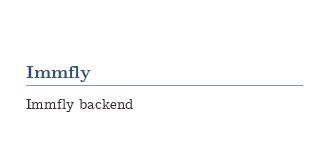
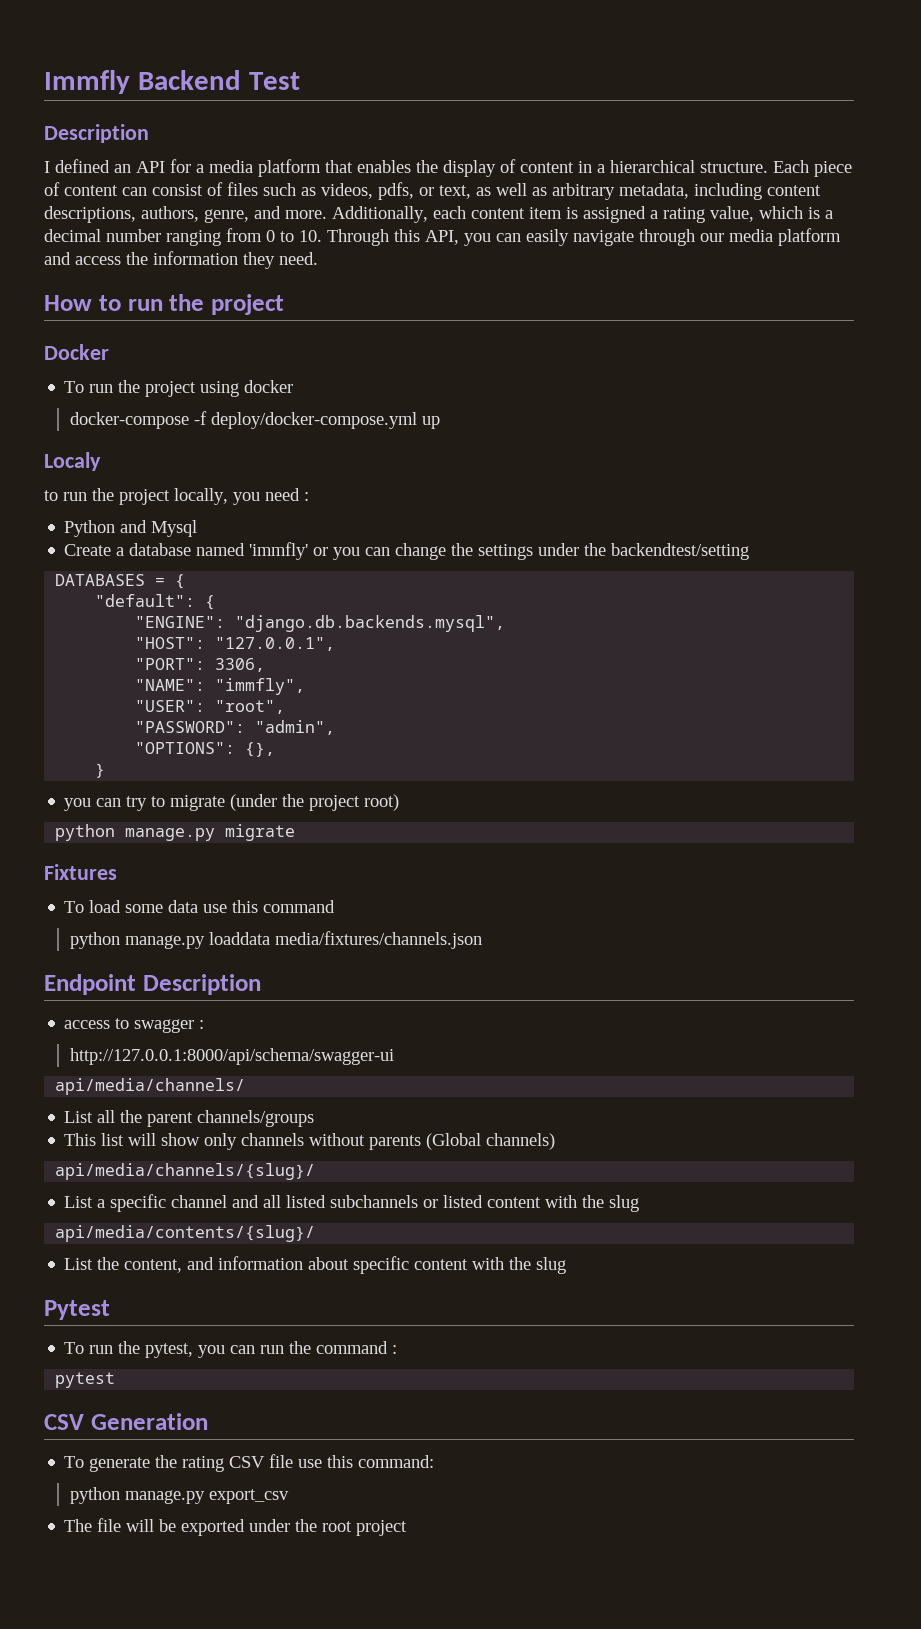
[26,66,91,82] [26,99,133,112] Immfly // Immfly backend -> [44,70,300,94] [44,124,149,143] [44,159,852,177] [44,182,821,200] [44,206,833,223] [44,228,841,246] [44,251,318,269] [44,294,284,315] [44,344,109,360] [64,380,294,397] [69,411,440,429] [44,452,101,471] [44,488,309,505] [64,520,198,537] [64,542,750,560] [55,574,186,589] [95,594,216,610] [135,615,506,632] [135,637,336,651] [135,658,266,672] [135,678,306,695] [135,700,286,714] [135,720,336,735] [135,742,276,757] [95,763,106,778] [64,794,400,811] [55,824,296,841] [44,864,117,880] [64,900,336,913] [69,931,482,949] [44,974,261,995] [64,1018,205,1033] [69,1048,394,1065] [55,1078,246,1095] [64,1110,315,1127] [64,1133,556,1150] [55,1163,316,1180] [64,1194,640,1212] [55,1225,316,1242] [64,1256,567,1274] [44,1300,110,1320] [64,1341,398,1358] [55,1372,116,1388] [44,1413,208,1430] [64,1454,435,1472] [69,1487,289,1504] [64,1518,408,1536] Immfly Backend Test // Description // I defined an API for a media platform that enables the display of content in a hierarchical structure. Each piece of content can consist of files such as videos, pdfs, or text, as well as arbitrary metadata, including content descriptions, authors, genre, and more. Additionally, each content item is assigned a rating value, which is a decimal number ranging from 0 to 10. Through this API, you can easily navigate through our media platform and access the information they need. // How to run the project // Docker // To run the project using docker // docker-compose -f deploy/docker-compose.yml up // Localy // to run the project locally, you need : // Python and Mysql // Create a database named 'immfly' or you can change the settings under the backendtest/setting // DATABASES = { // "default": { // "ENGINE": "django.db.backends.mysql", // "HOST": "127.0.0.1", // "PORT": 3306, // "NAME": "immfly", // "USER": "root", // "PASSWORD": "admin", // "OPTIONS": {}, // } // you can try to migrate (under the project root) // python manage.py migrate // Fixtures // To load some data use this command // python manage.py loaddata media/fixtures/channels.json // Endpoint Description // access to swagger : // http://127.0.0.1:8000/api/schema/swagger-ui // api/media/channels/ // List all the parent channels/groups // This list will show only channels without parents (Global channels) // api/media/channels/{slug}/ // List a specific channel and all listed subchannels or listed content with the slug // api/media/contents/{slug}/ // List the content, and information about specific content with the slug // Pytest // To run the pytest, you can run the command : // pytest // CSV Generation // To generate the rating CSV file use this command: // python manage.py export_csv // The file will be exported under the root project

